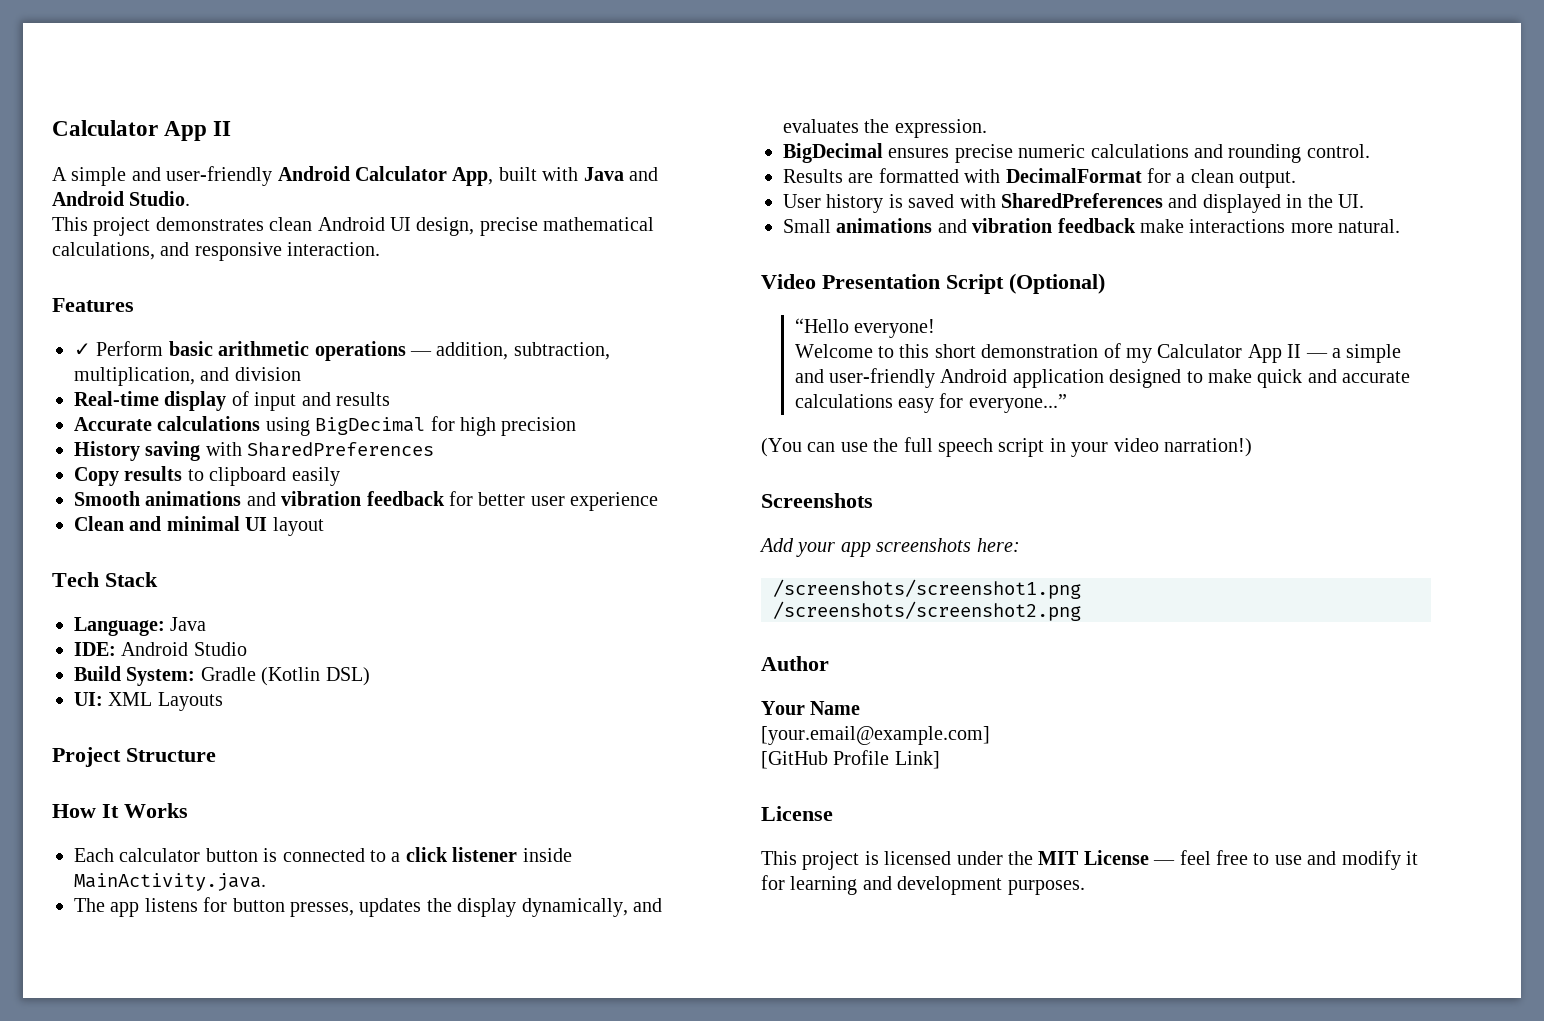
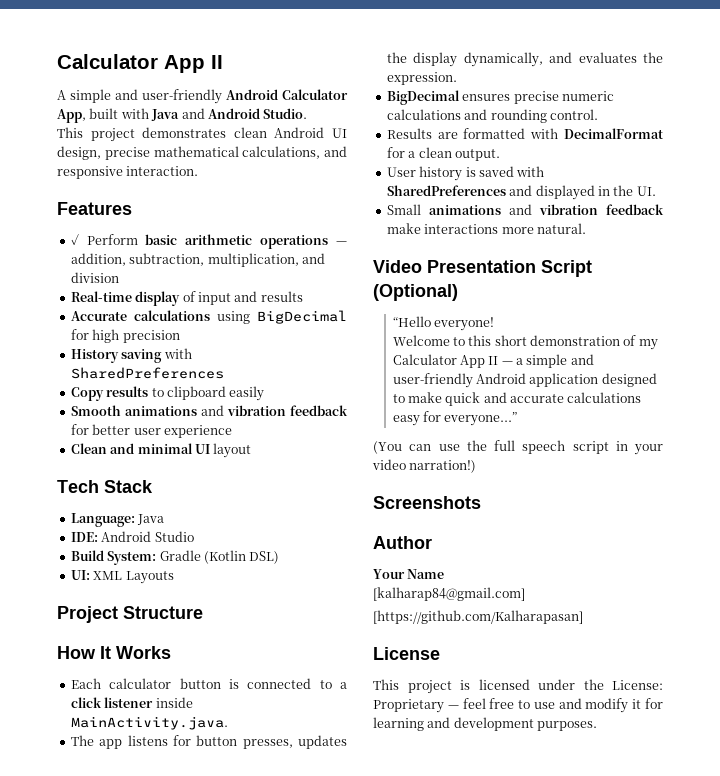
[759,538,1020,557] [773,579,1081,599] [773,601,1081,621] // Add your app screenshots here: // /screenshots/screenshot1.png // /screenshots/screenshot2.png -> (481, 502) none
[761,726,990,745] [761,750,940,769] [your.email@example.com] // [GitHub Profile Link] -> [373,587,525,601] [373,610,583,624] [kalharap84@gmail.com] // [https://github.com/Kalharapasan]
[1038,850,1149,865] MIT License -> [612,680,663,690] [373,699,444,713] License: Proprietary

